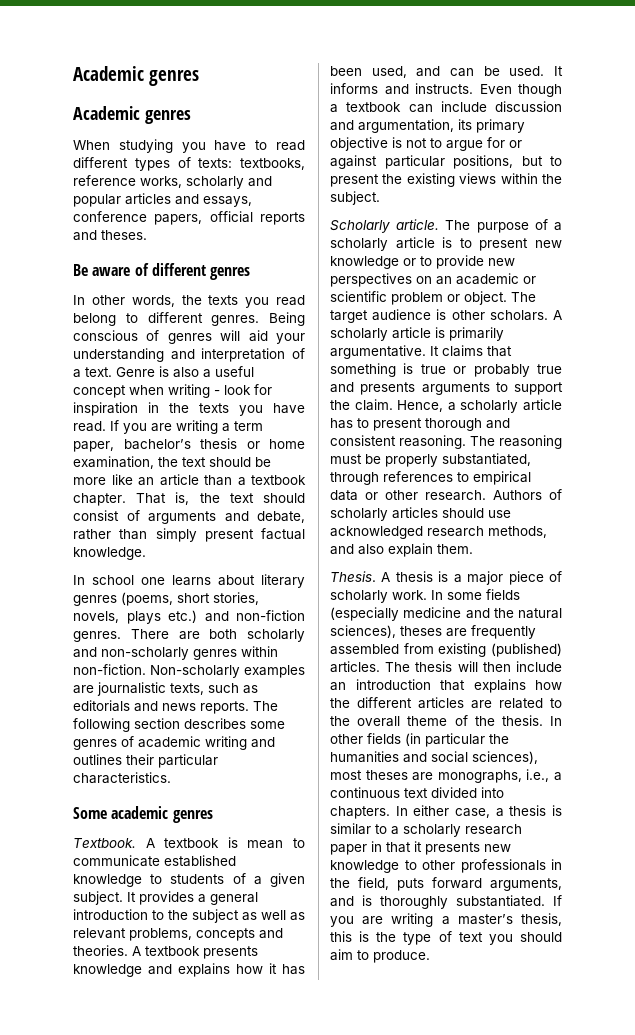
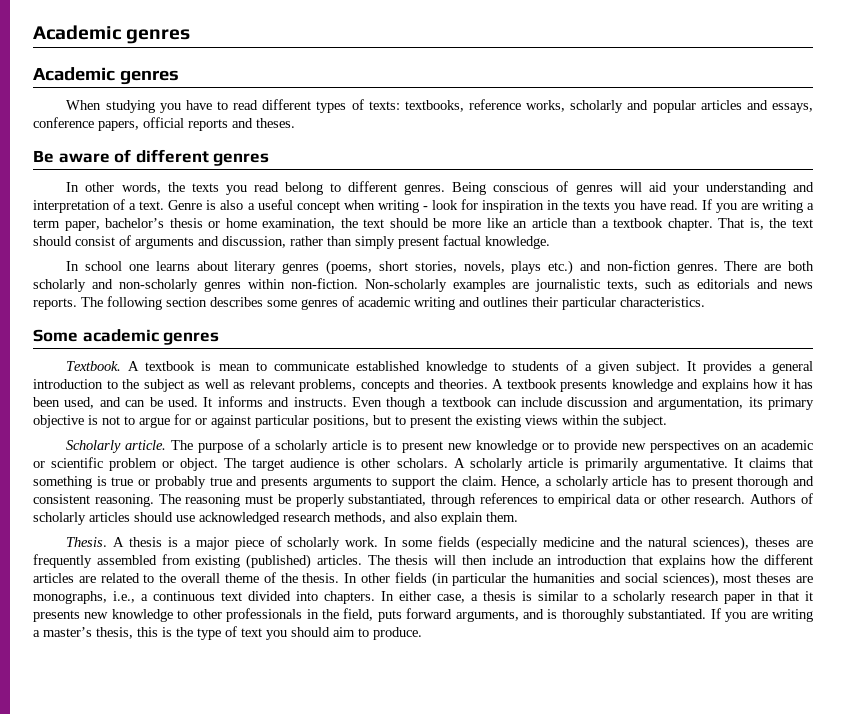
[257,511,305,523] debate, -> [222,236,286,248] discussion,

